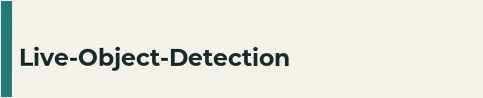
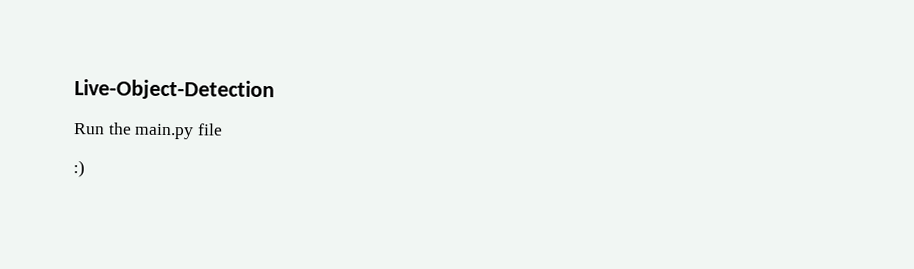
(291, 59) none -> [73,122,224,140] [73,160,85,178] // Run the main.py file // :)

